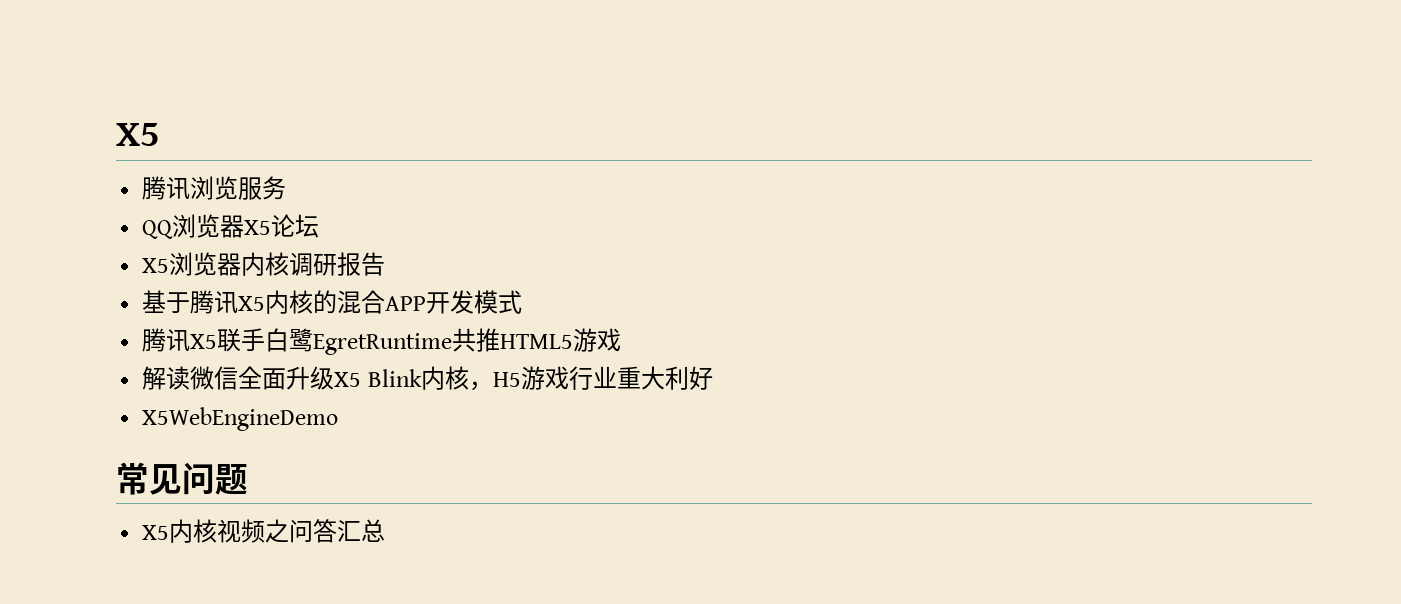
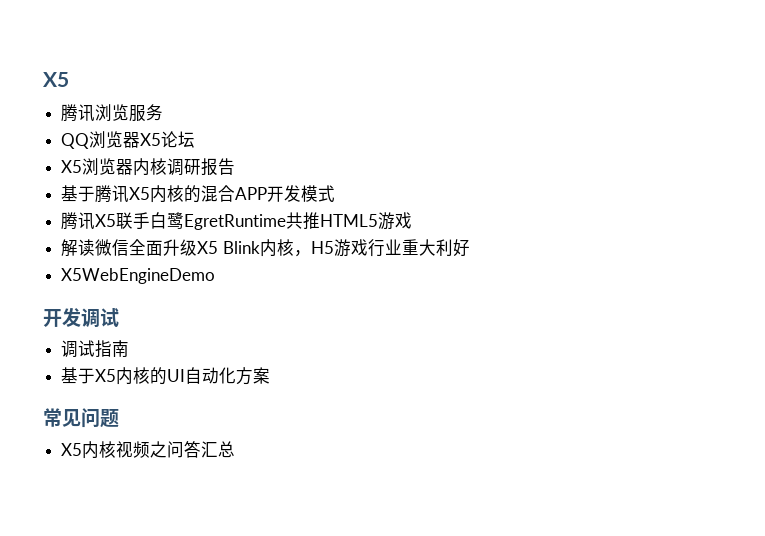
(339, 419) none -> [43,307,119,328] [61,340,130,358] [61,367,271,385] // 开发调试 // 调试指南 // 基于X5内核的UI自动化方案

